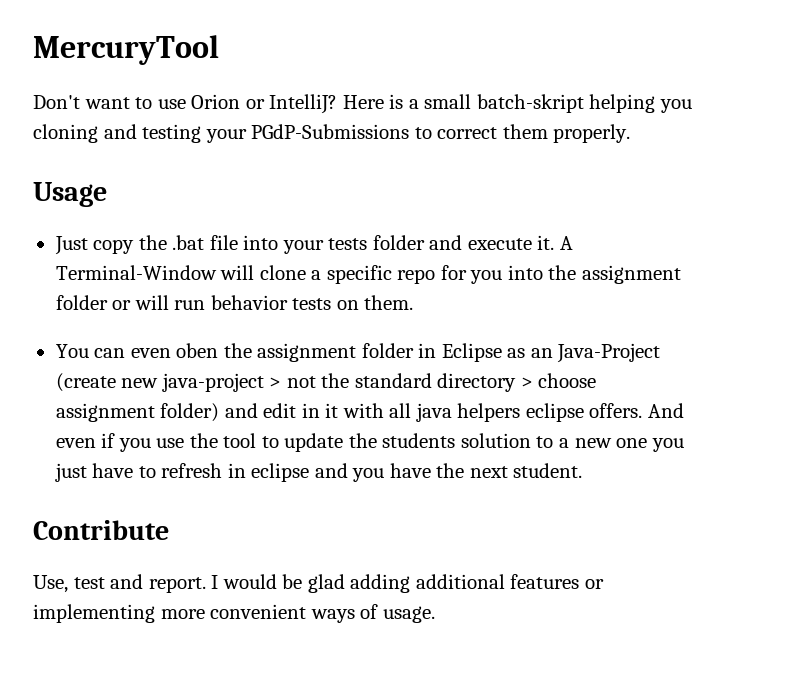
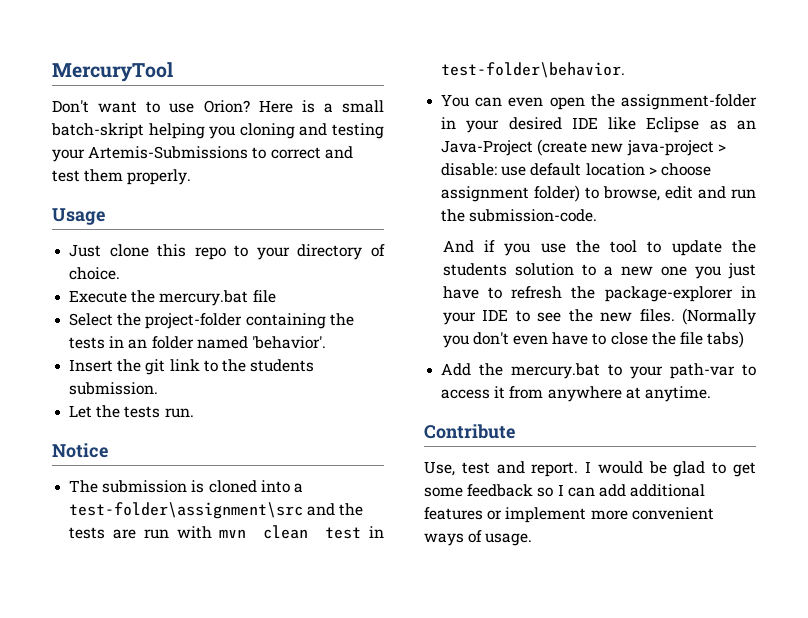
[191,94,338,114] Orion or IntelliJ? -> [203,100,250,113] Orion?
[251,124,410,139] PGdP-Submissions -> [88,146,249,159] Artemis-Submissions
(498, 133) none -> [324,146,353,159] [52,170,80,182] and test
[93,235,573,254] [55,265,681,284] [55,295,414,310] [55,343,437,362] copy the .bat file into your tests folder and execute it. A Terminal-Window will clone a specific repo for you into the assignment folder or will run behavior tests on them. // You can even oben the assignment folder in -> [109,244,385,260] [69,267,121,280] [69,290,276,306] [69,313,354,329] [69,336,326,349] [69,359,315,375] [69,382,159,395] [69,405,194,418] [52,443,109,458] [69,480,303,493] [69,502,364,519] [69,525,384,539] [441,62,626,78] [441,94,757,110] [441,117,637,133] clone this repo to your directory of choice. // Execute the mercury.bat file // Select the project-folder containing the tests in an folder named 'behavior'. // Insert the git link to the students submission. // Let the tests run. // Notice // The submission is cloned into a test-folder\assignment\src and the tests are run with mvn clean test in test-folder\behavior. // You can even open the assignment-folder in your desired IDE like
[286,373,597,392] [55,403,684,422] [55,438,96,448] not the standard directory > choose assignment folder) and edit in it with all java helpers eclipse offers. And even -> [441,163,711,176] [441,185,756,202] [441,209,598,222] [442,240,474,253] disable: use default location > choose assignment folder) to browse, edit and run the submission-code. // And
[227,463,583,482] in eclipse and you have the next student. -> [571,286,756,302] [442,308,756,325] [442,331,745,348] [441,363,756,379] [441,386,711,402] the package-explorer in your IDE to see the new files. (Normally you don't even have to close the file tabs) // Add the mercury.bat to your path-var to access it from anywhere at anytime.
[350,574,411,593] adding -> [712,462,756,477] [424,484,626,497] to get some feedback so I can add
[33,604,155,623] implementing -> [505,507,587,523] implement

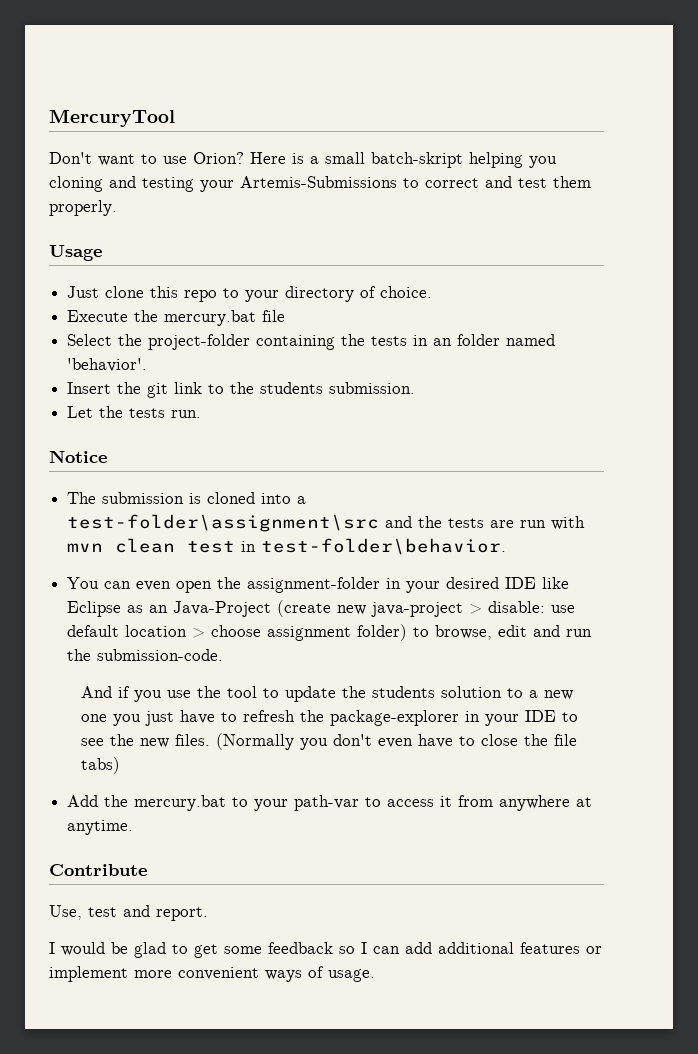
(579, 469) none -> (208, 914) //

